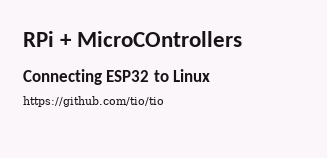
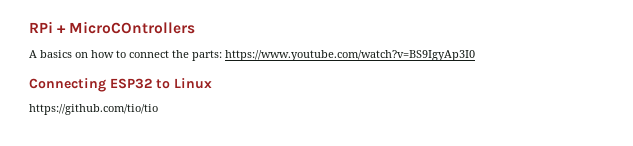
(243, 39) none -> [29,50,475,61] // A basics on how to connect the parts: https://www.youtube.com/watch?v=BS9IgyAp3I0

